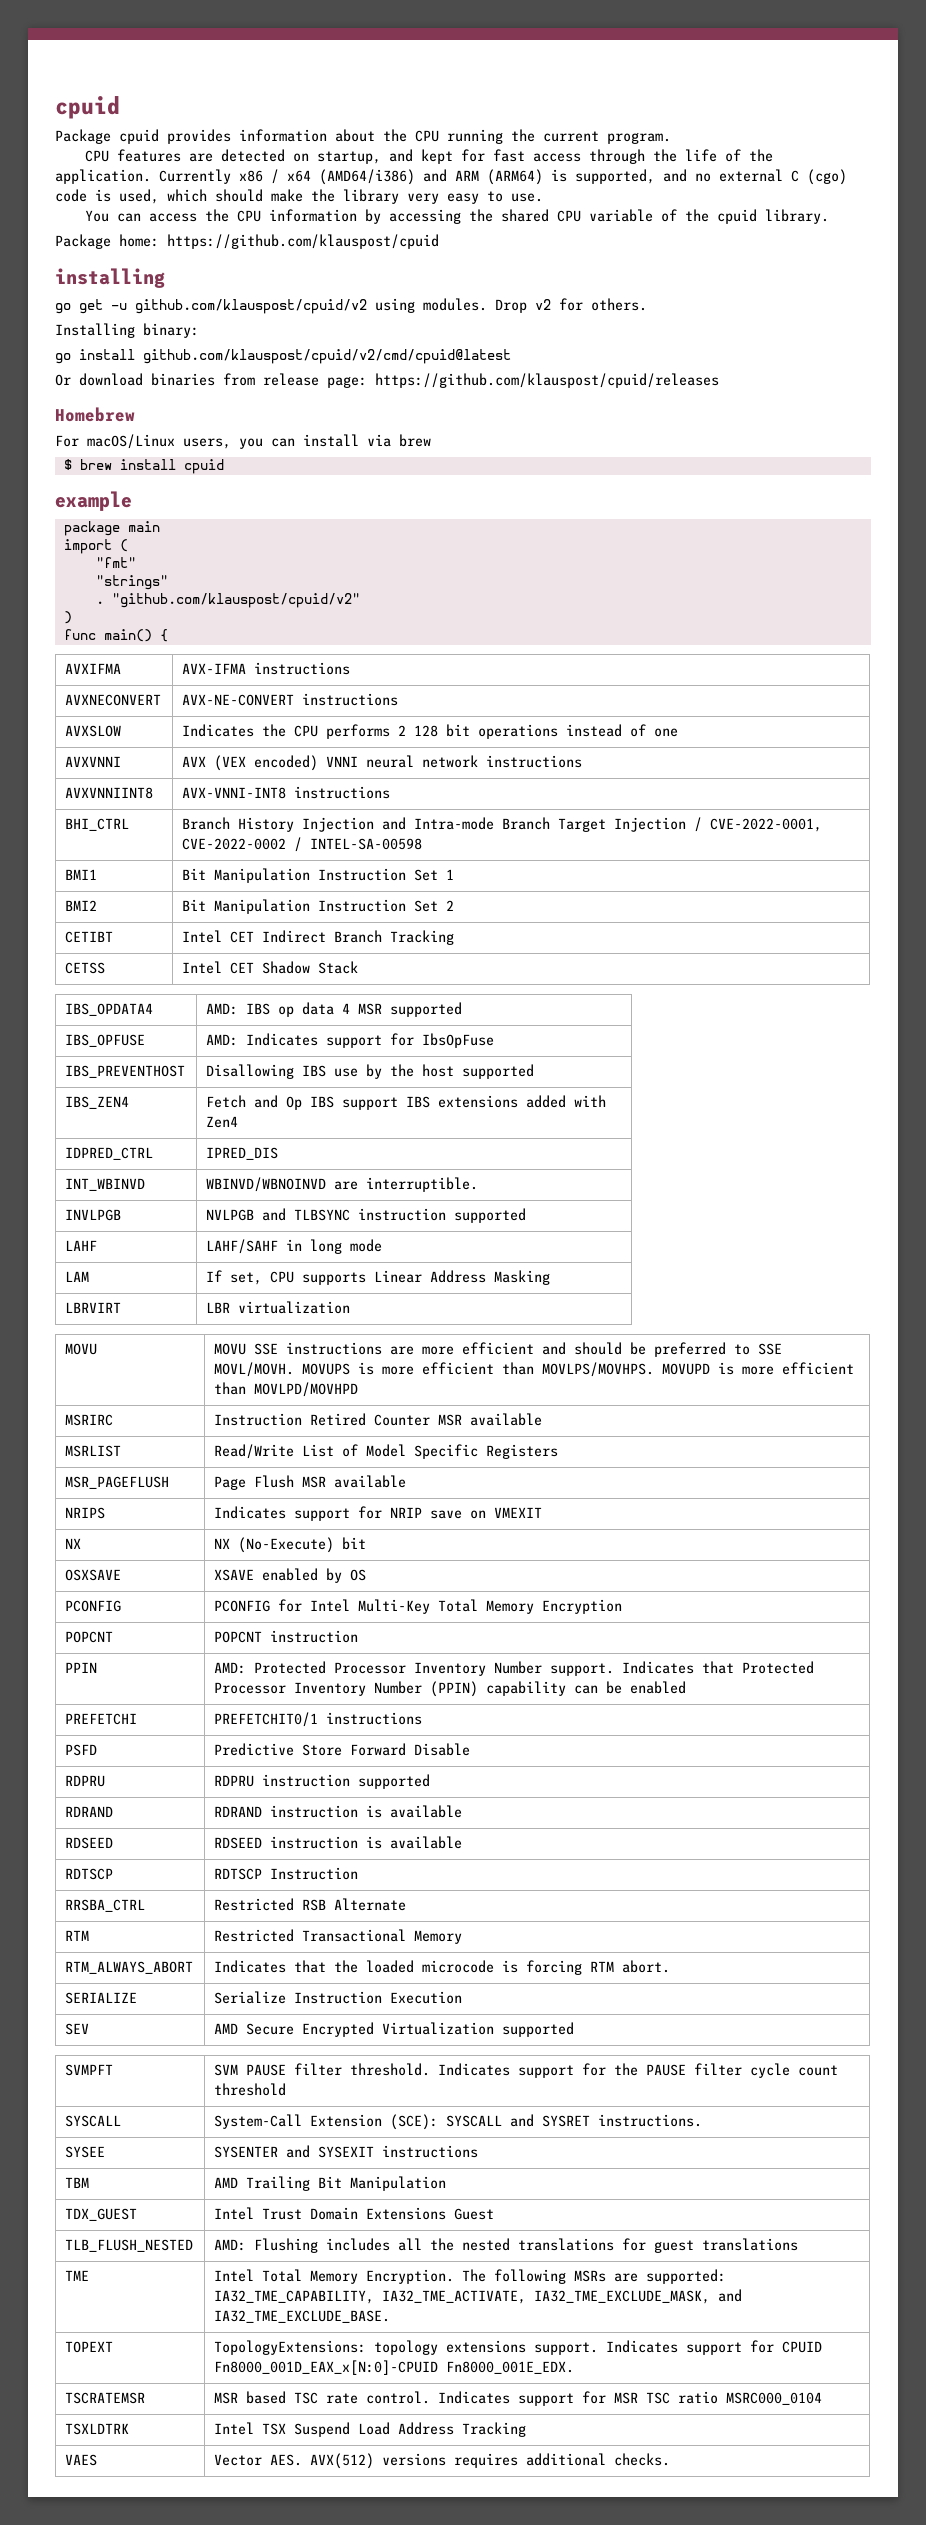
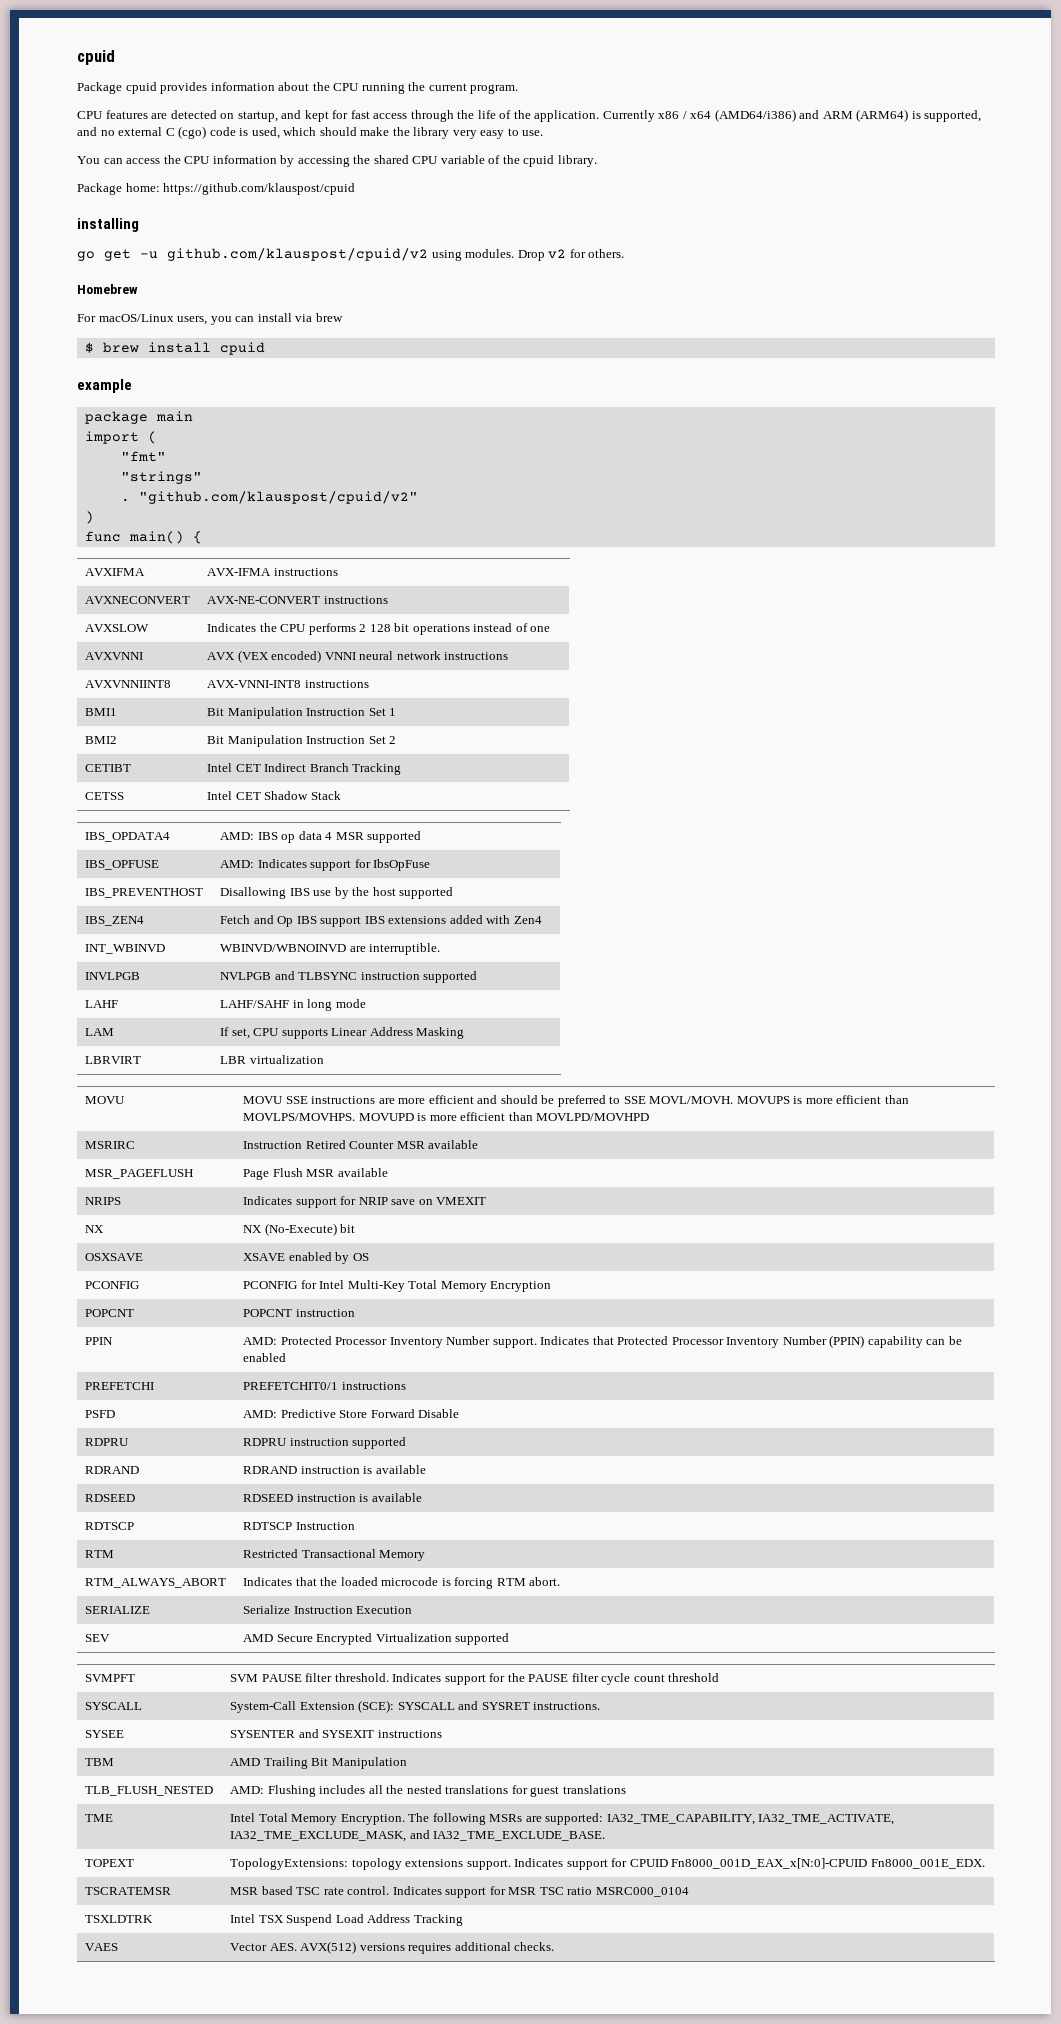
[55,323,199,338] [55,349,511,364] [55,373,719,388] // Installing binary: // go install github.com/klauspost/cpuid/v2/cmd/cpuid@latest // Or download binaries from release page: https://github.com/klauspost/cpuid/releases -> (625, 253) none
[65,818,130,831] [182,817,823,832] [182,837,423,852] // BHI_CTRL | Branch History Injection and Intra-mode Branch Target Injection / CVE-2022-0001, CVE-2022-0002 / INTEL-SA-00598 -> (369, 684) none
[65,1147,154,1160] [206,1147,279,1160] // IDPRED_CTRL | IPRED_DIS -> (542, 920) none
[65,1445,122,1457] [214,1444,559,1459] // MSRLIST | Read/Write List of Model Specific Registers -> (479, 1144) none
(98, 1750) none -> [243,1410,278,1418] AMD:
[65,1899,146,1912] [214,1898,407,1911] // RRSBA_CTRL | Restricted RSB Alternate -> (355, 1526) none
[65,2208,138,2221] [214,2207,495,2220] // TDX_GUEST | Intel Trust Domain Extensions Guest -> (407, 1763) none

